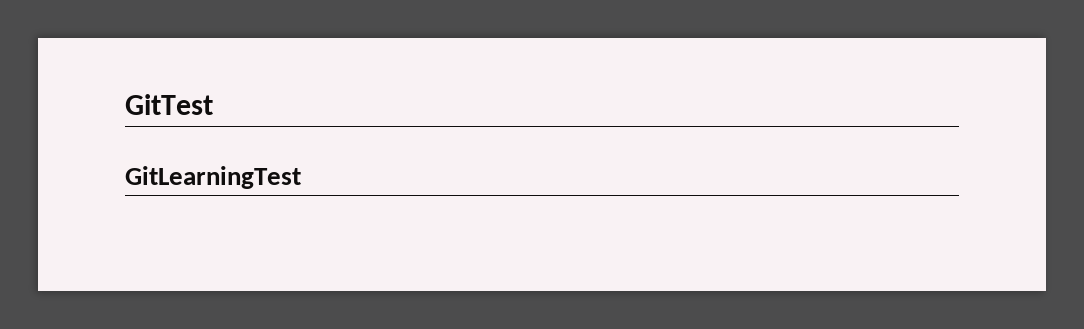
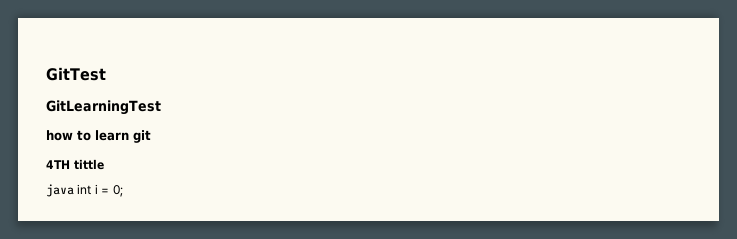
(301, 177) none -> [46,130,151,143] [46,159,104,170] [46,184,123,197] // how to learn git // 4TH tittle // java int i = 0;

